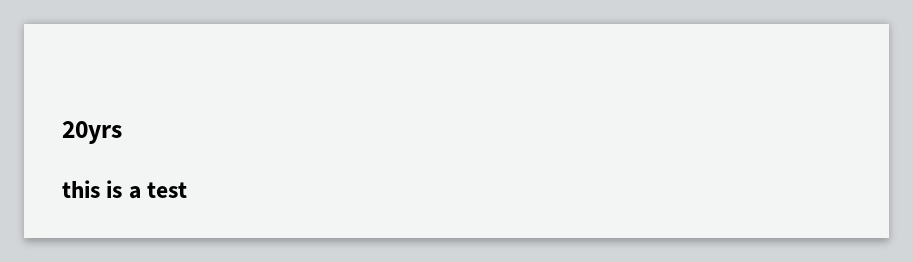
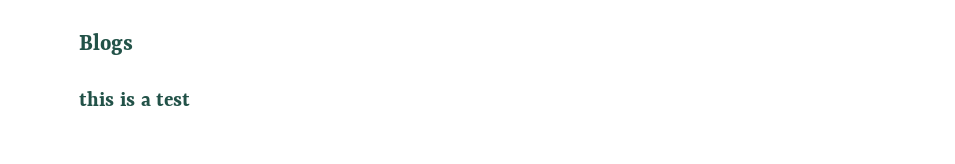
[62,121,122,144] 20yrs -> [79,33,133,55] Blogs

